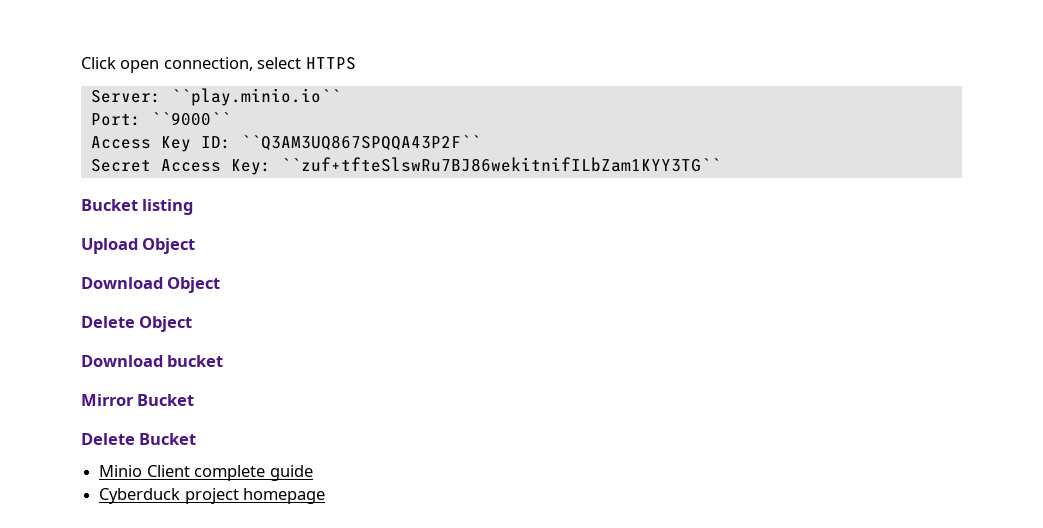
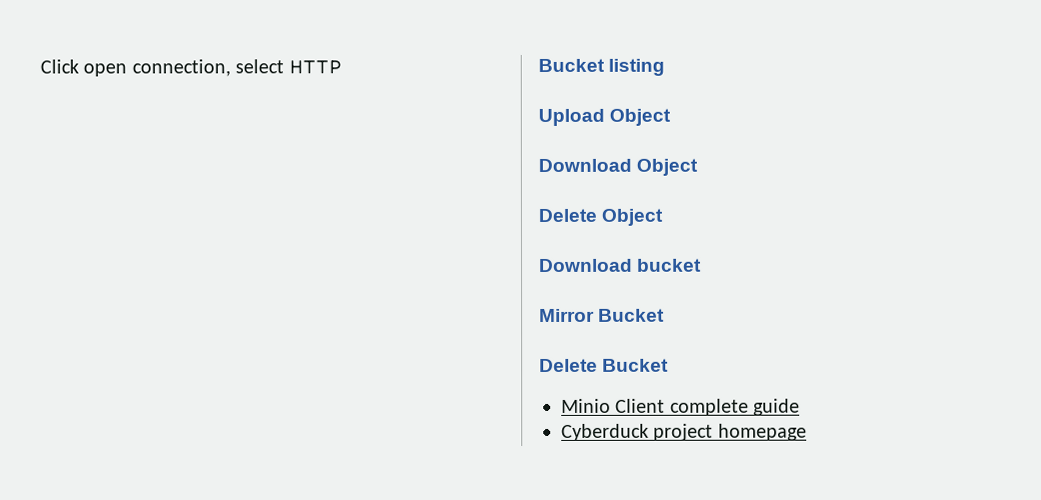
[305,57,356,70] [90,88,341,106] [90,112,231,126] [90,135,481,152] [90,157,721,175] HTTPS // Server: ``play.minio.io`` // Port: ``9000`` // Access Key ID: ``Q3AM3UQ867SPQQA43P2F`` // Secret Access Key: ``zuf+tfteSlswRu7BJ86wekitnifILbZam1KYY3TG`` -> [288,60,342,75] HTTP

